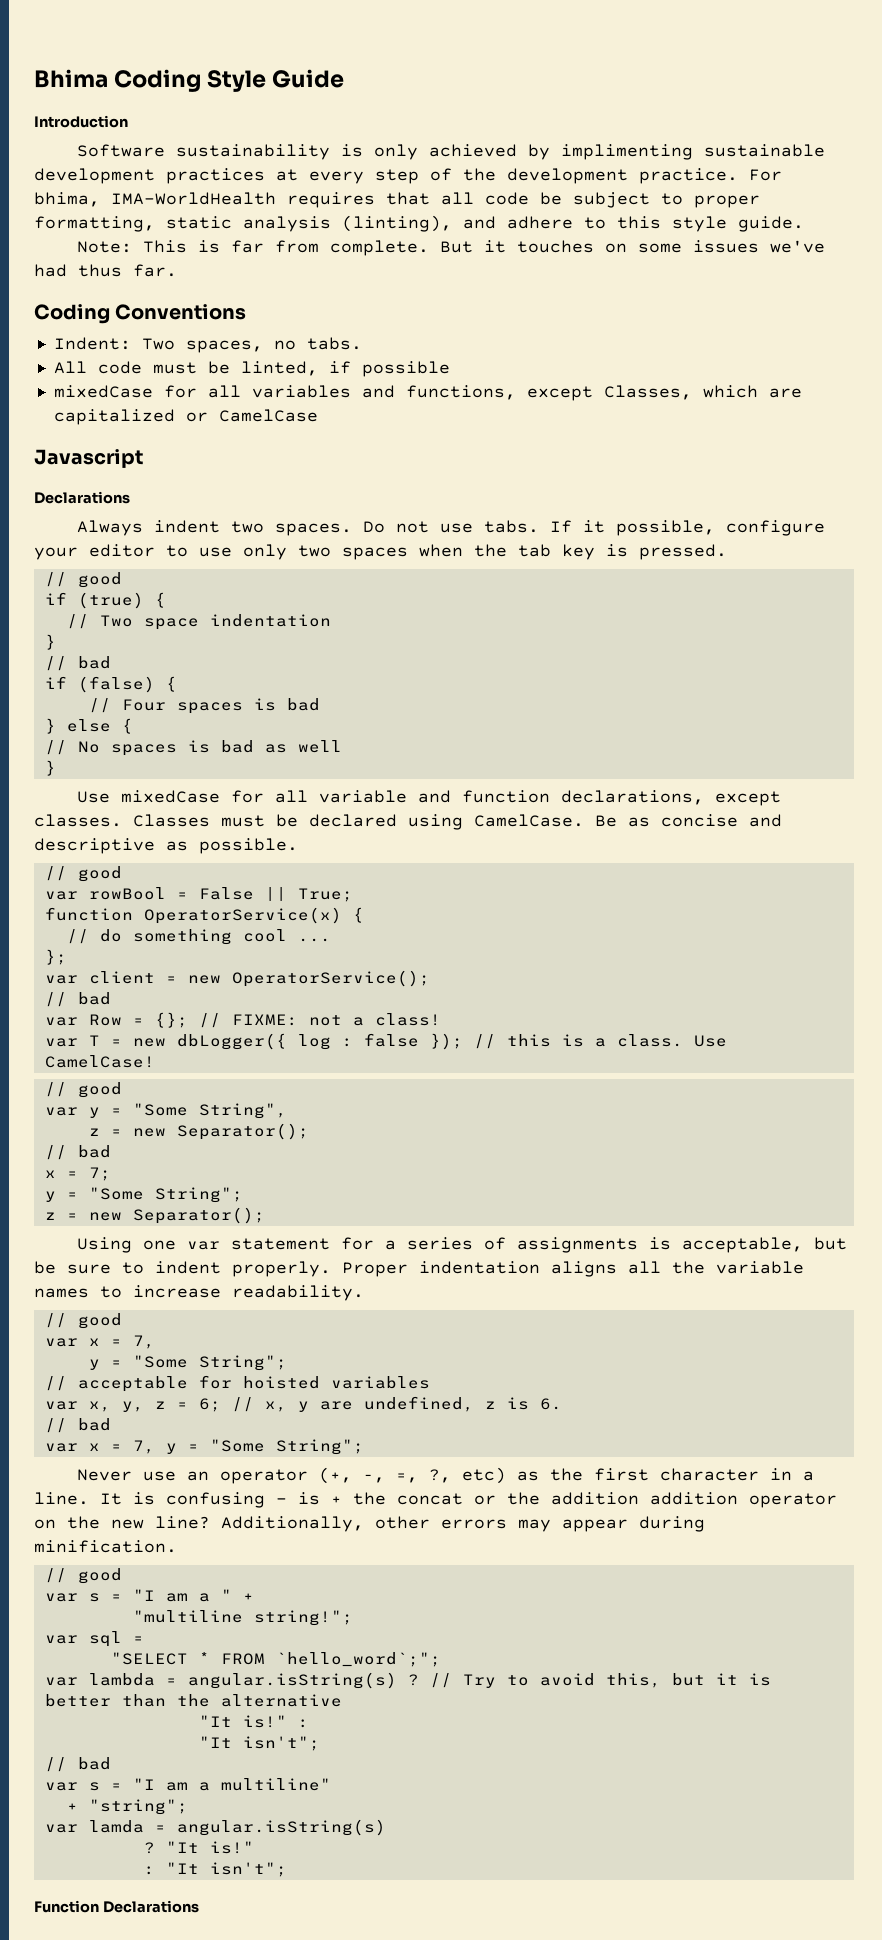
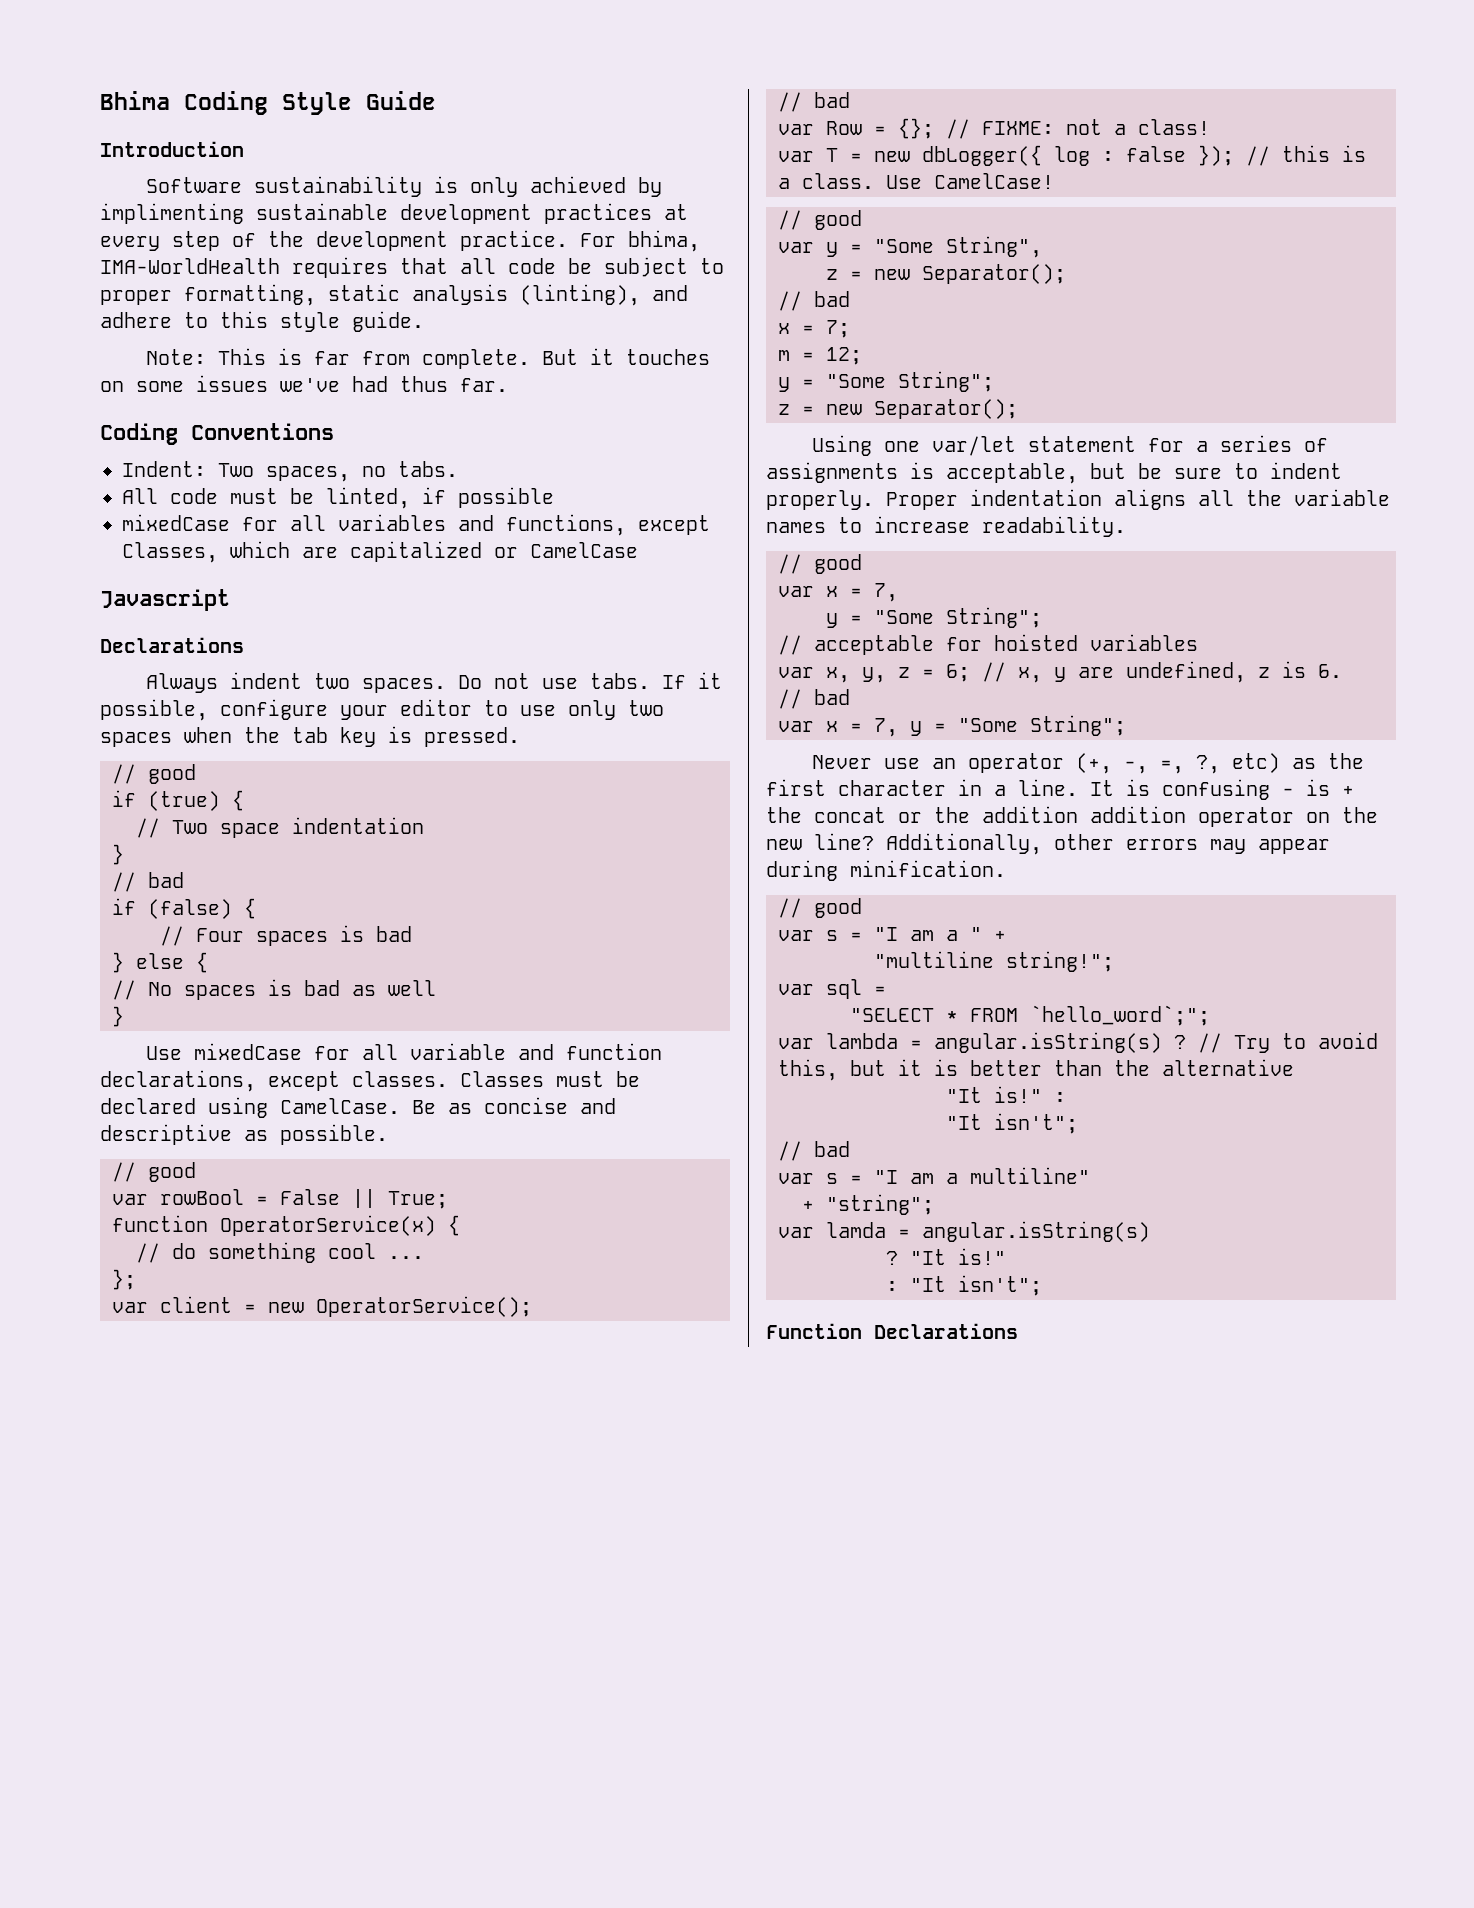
(111, 1174) none -> [778,347,862,365] // m = 12;
[186,1241,220,1250] var -> [932,436,1017,456] var/let

